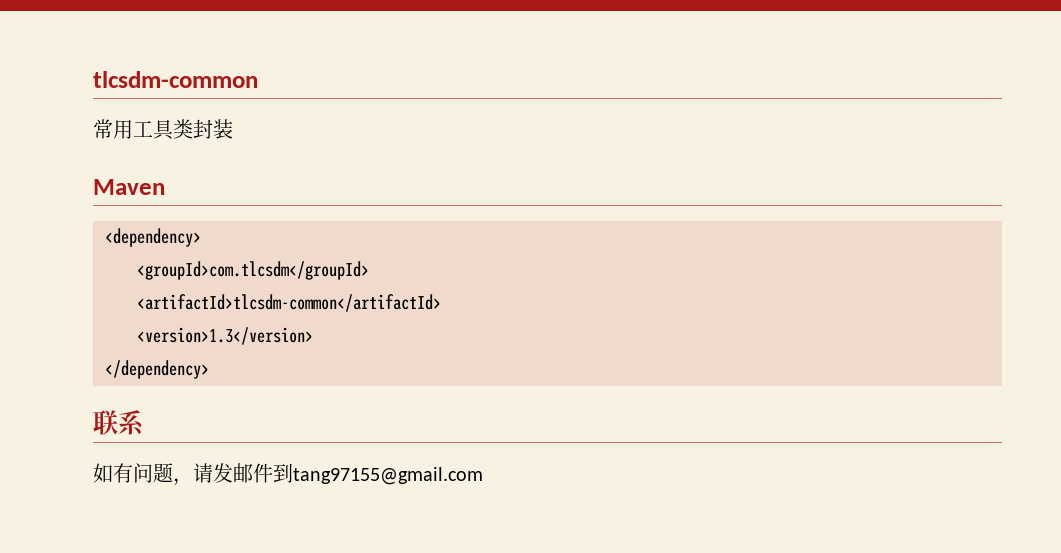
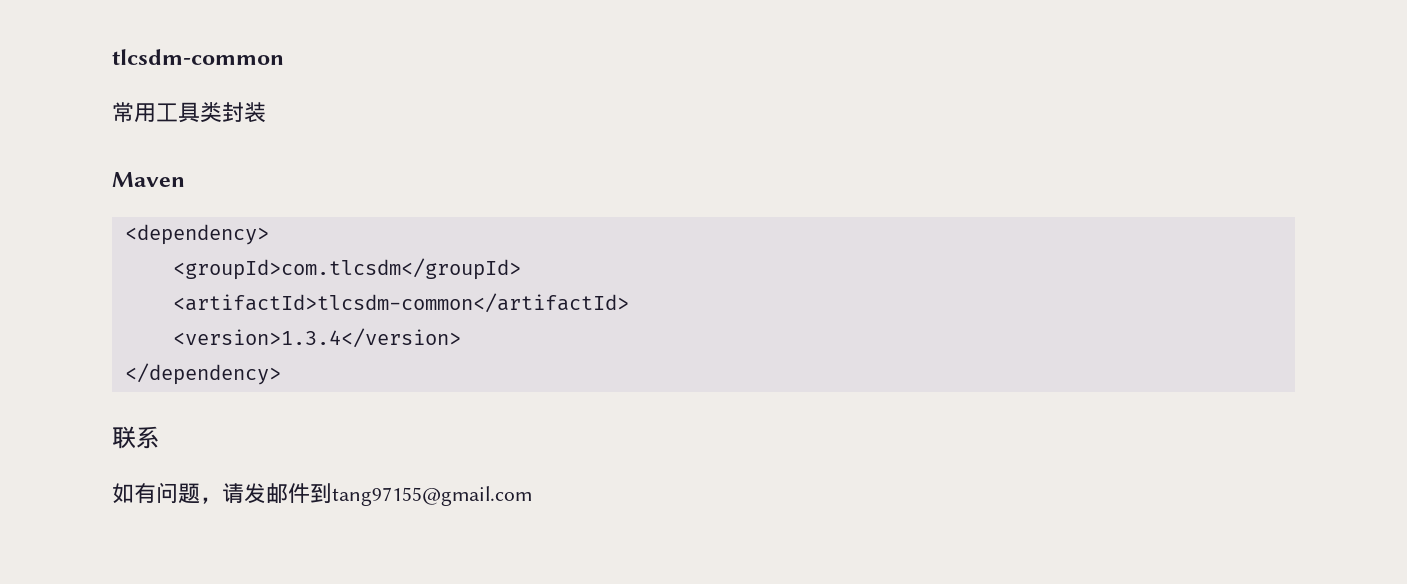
[137,327,313,345] <version>1.3</version> -> [172,328,461,348] <version>1.3.4</version>

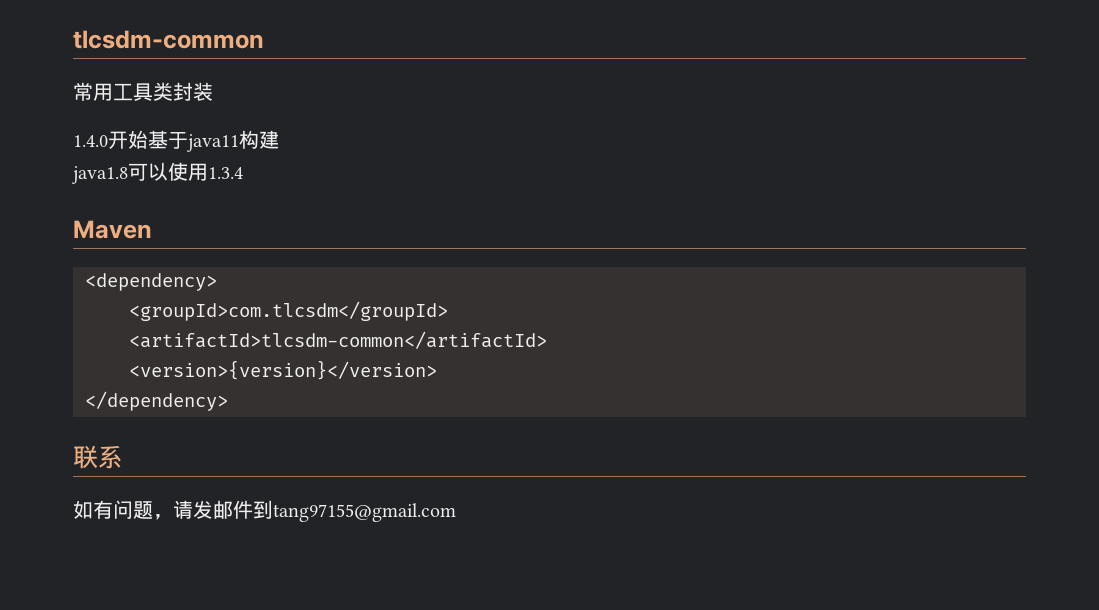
(266, 112) none -> [73,130,279,152] [72,162,243,184] // 1.4.0开始基于java11构建 // java1.8可以使用1.3.4
[172,328,461,348] <version>1.3.4</version> -> [129,360,437,380] <version>{version}</version>

